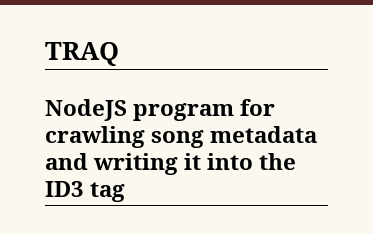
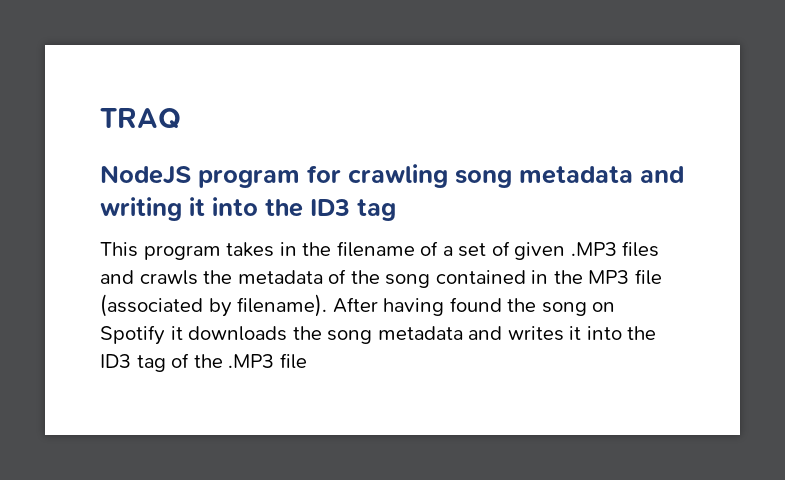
(126, 192) none -> [100,241,660,260] [100,269,662,288] [100,294,616,317] [100,325,657,345] [100,353,307,372] // This program takes in the filename of a set of given .MP3 files and crawls the metadata of the song contained in the MP3 file (associated by filename). After having found the song on Spotify it downloads the song metadata and writes it into the ID3 tag of the .MP3 file

